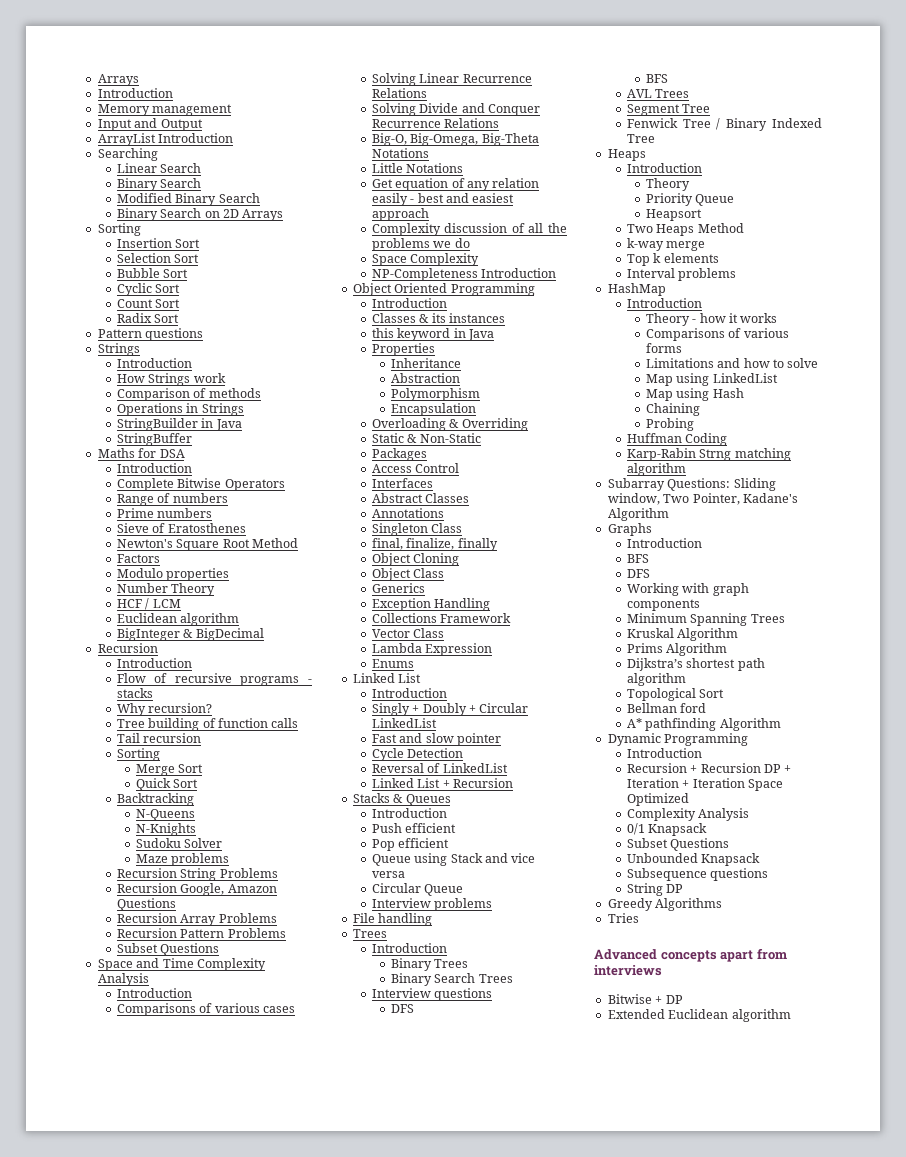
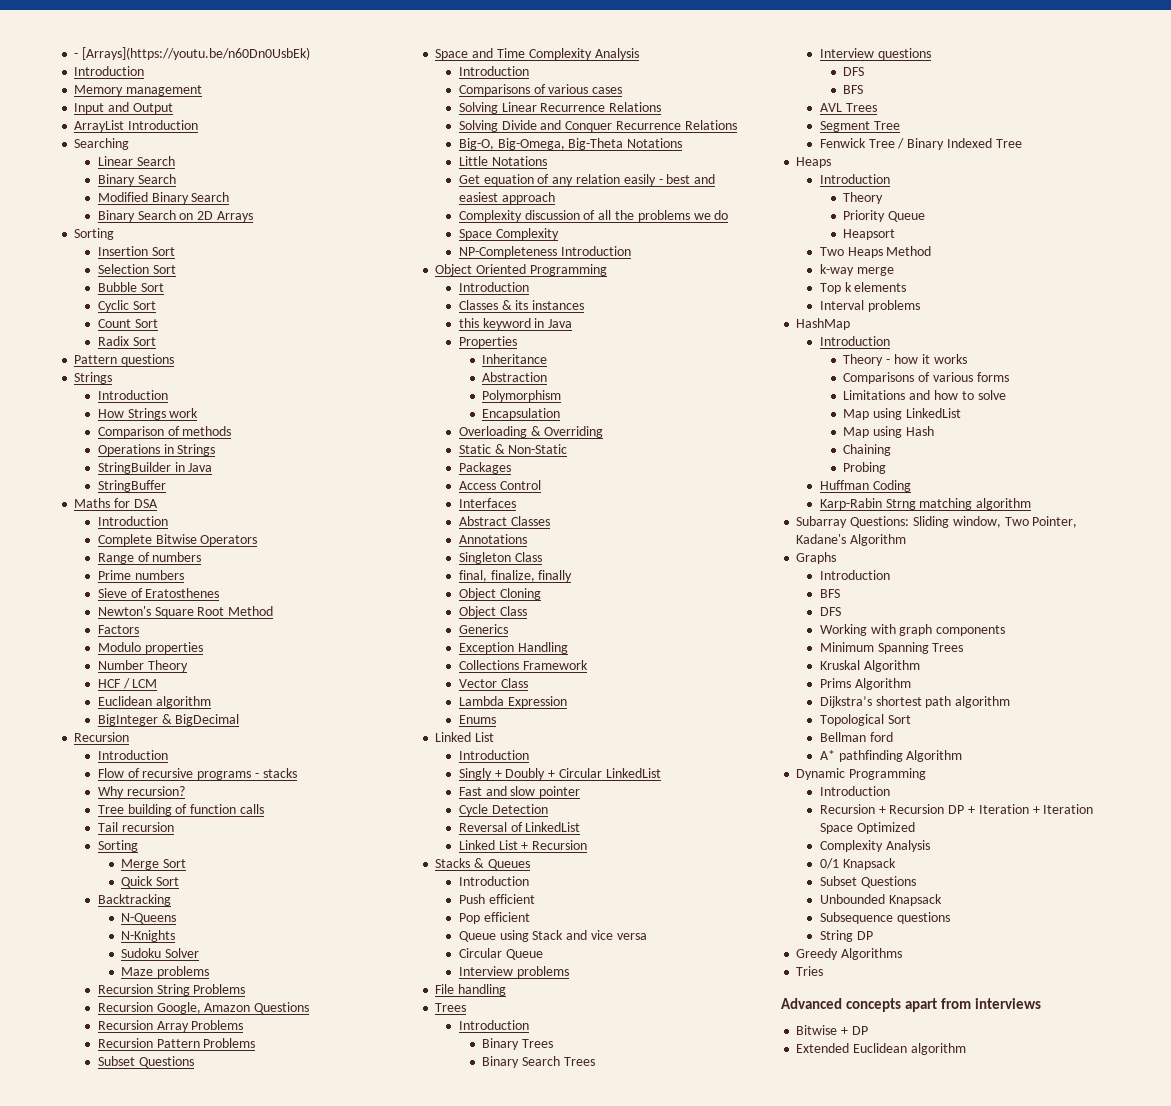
[97,74,139,86] Arrays -> [74,47,311,60] - [Arrays](https://youtu.be/n60Dn0UsbEk)

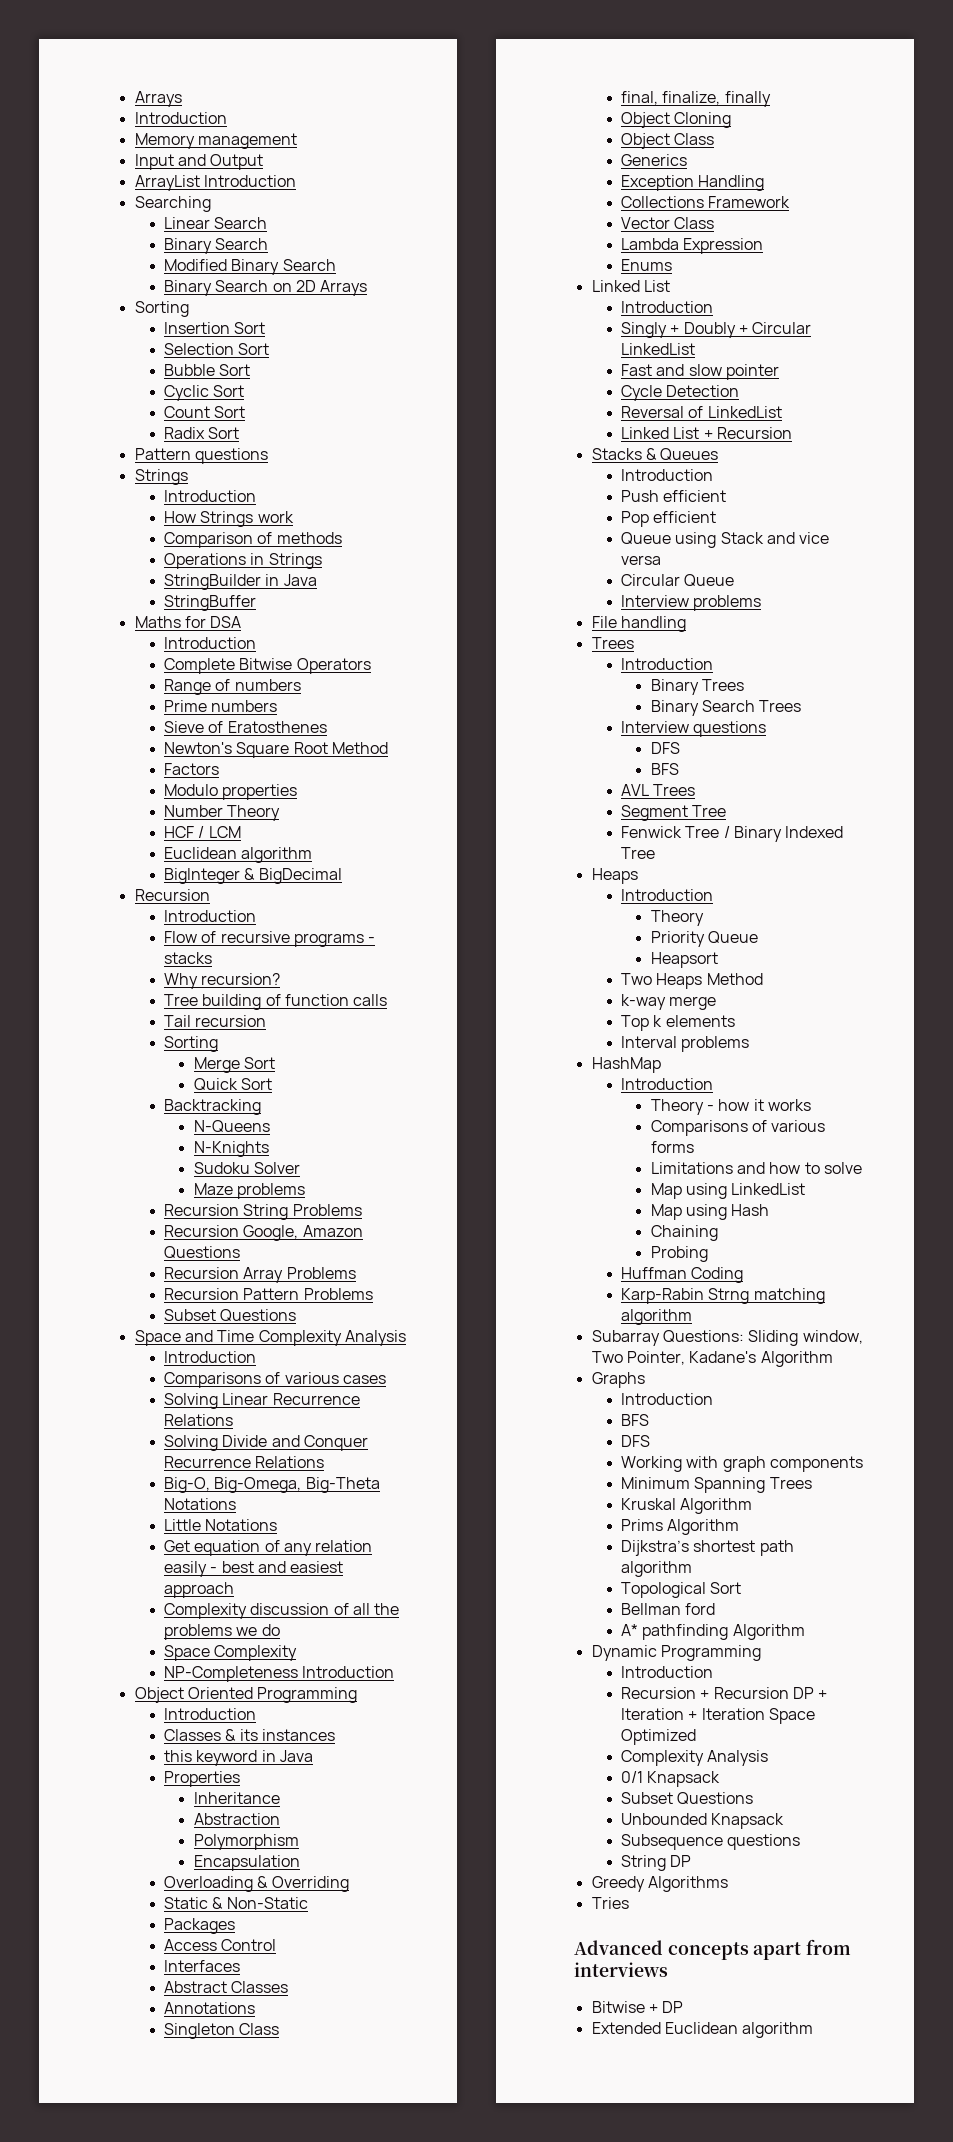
[74,47,311,60] - [Arrays](https://youtu.be/n60Dn0UsbEk) -> [134,91,182,107] Arrays

